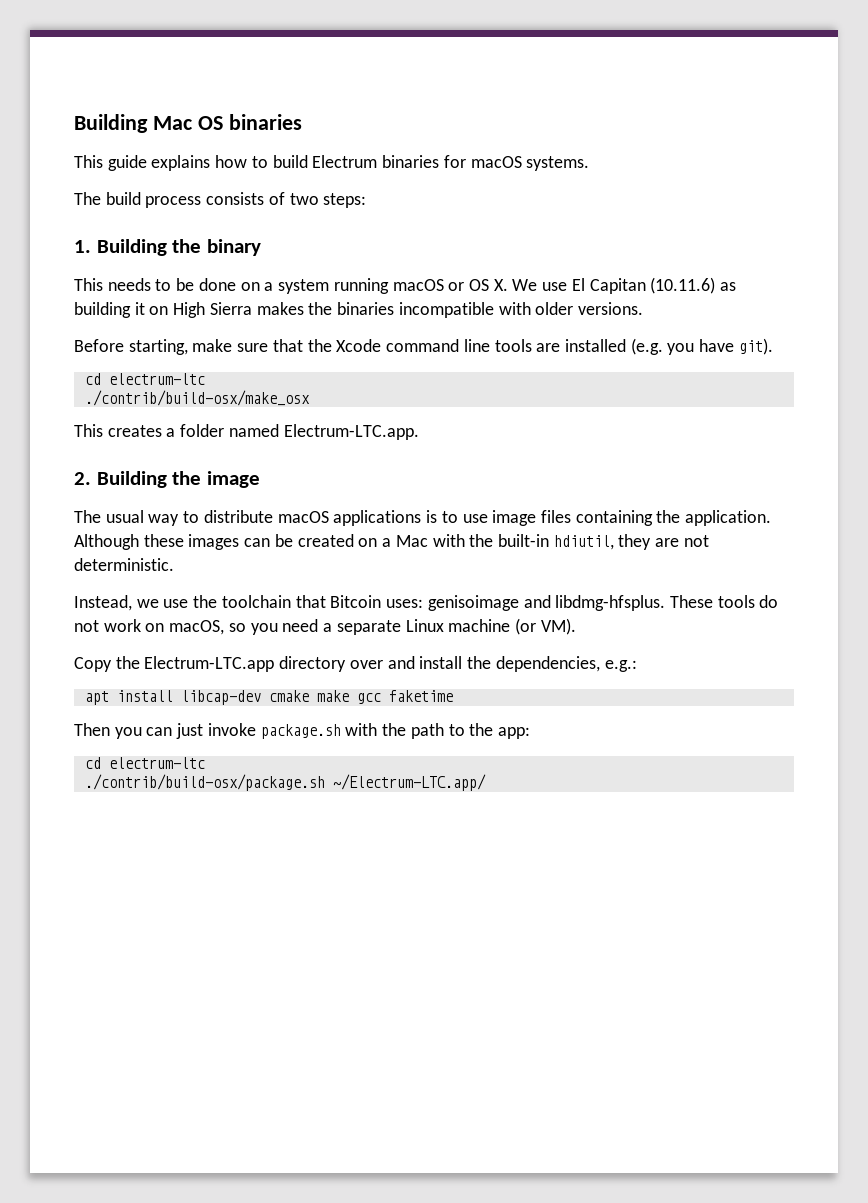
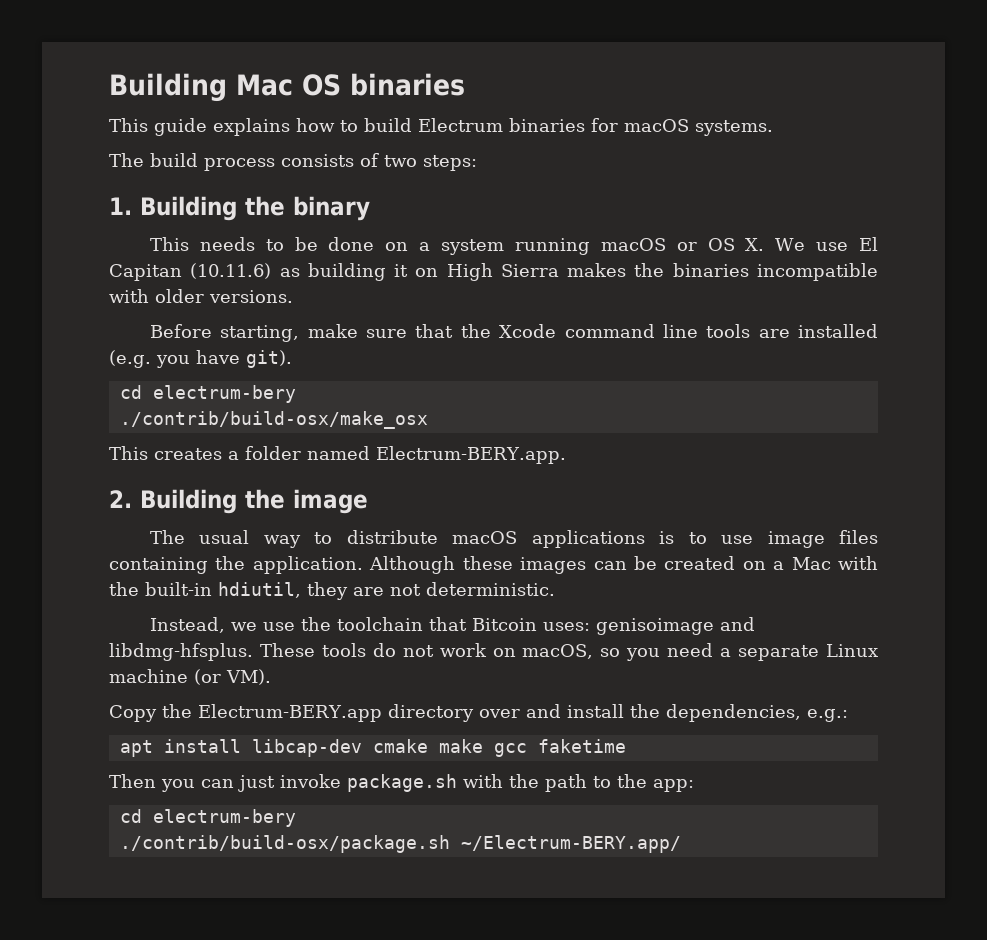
[108,373,205,385] electrum-ltc -> [152,385,296,403] electrum-bery
[283,424,419,440] Electrum-LTC.app. -> [376,446,566,464] Electrum-BERY.app.
[144,656,275,672] Electrum-LTC.app -> [198,704,382,722] Electrum-BERY.app
[108,757,205,769] electrum-ltc -> [152,809,296,827] electrum-bery
[332,774,486,791] ~/Electrum-LTC.app/ -> [460,835,681,853] ~/Electrum-BERY.app/

